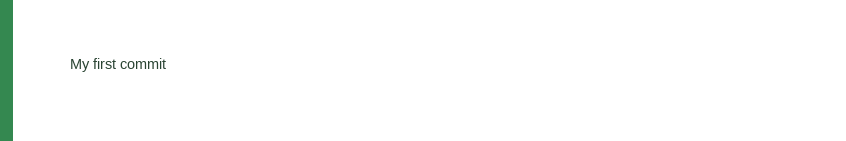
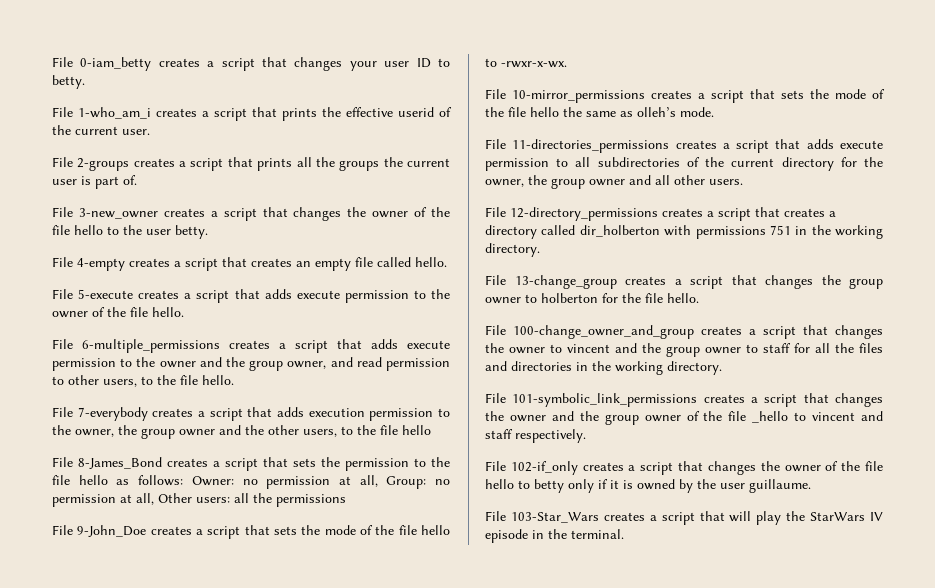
[70,58,166,72] My first commit -> [52,57,450,71] [52,75,85,89] [52,107,452,121] [52,125,150,135] [52,157,451,171] [52,175,137,189] [52,207,450,221] [52,225,208,239] [52,257,447,271] [52,289,450,303] [52,307,184,318] [52,339,450,353] [52,357,450,371] [52,375,234,387] [52,407,450,421] [52,425,431,439] [52,457,450,471] [52,475,450,489] [52,493,346,507] [52,525,450,539] [485,58,567,68] [485,89,885,103] [485,107,714,117] [485,139,883,153] [485,157,883,171] [485,175,743,189] [485,207,836,221] [485,225,883,239] [485,243,540,257] [485,275,883,289] [485,293,699,304] [485,325,883,339] [485,343,883,357] [485,361,722,375] [485,393,883,407] [485,411,883,425] [485,429,586,443] [485,461,883,475] [485,479,811,493] [485,511,883,525] [485,529,624,543] File 0-iam_betty creates a script that changes your user ID to betty. // File 1-who_am_i creates a script that prints the effective userid of the current user. // File 2-groups creates a script that prints all the groups the current user is part of. // File 3-new_owner creates a script that changes the owner of the file hello to the user betty. // File 4-empty creates a script that creates an empty file called hello. // File 5-execute creates a script that adds execute permission to the owner of the file hello. // File 6-multiple_permissions creates a script that adds execute permission to the owner and the group owner, and read permission to other users, to the file hello. // File 7-everybody creates a script that adds execution permission to the owner, the group owner and the other users, to the file hello // File 8-James_Bond creates a script that sets the permission to the file hello as follows: Owner: no permission at all, Group: no permission at all, Other users: all the permissions // File 9-John_Doe creates a script that sets the mode of the file hello to -rwxr-x-wx. // File 10-mirror_permissions creates a script that sets the mode of the file hello the same as olleh’s mode. // File 11-directories_permissions creates a script that adds execute permission to all subdirectories of the current directory for the owner, the group owner and all other users. // File 12-directory_permissions creates a script that creates a directory called dir_holberton with permissions 751 in the working directory. // File 13-change_group creates a script that changes the group owner to holberton for the file hello. // File 100-change_owner_and_group creates a script that changes the owner to vincent and the group owner to staff for all the files and directories in the working directory. // File 101-symbolic_link_permissions creates a script that changes the owner and the group owner of the file _hello to vincent and staff respectively. // File 102-if_only creates a script that changes the owner of the file hello to betty only if it is owned by the user guillaume. // File 103-Star_Wars creates a script that will play the StarWars IV episode in the terminal.

